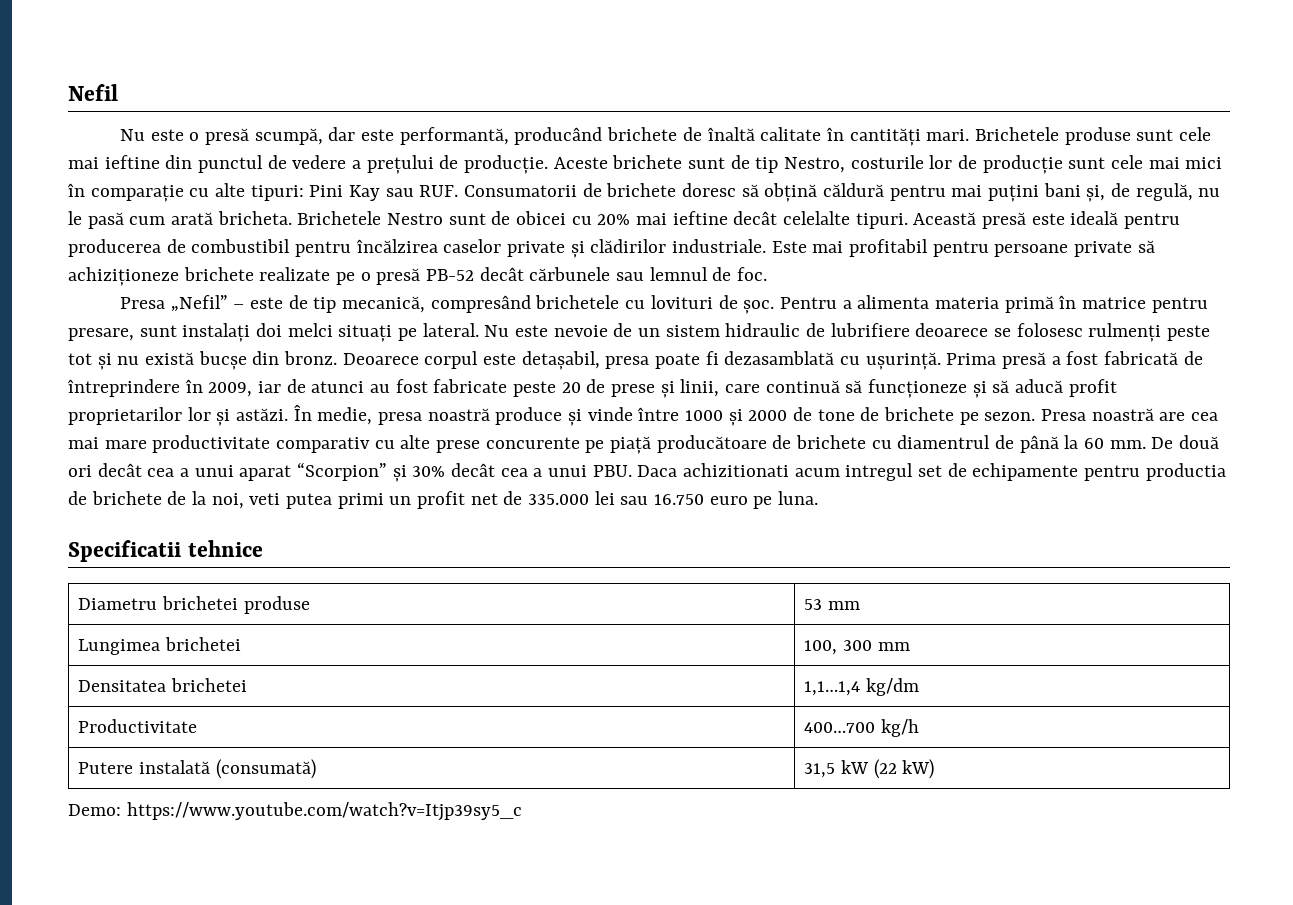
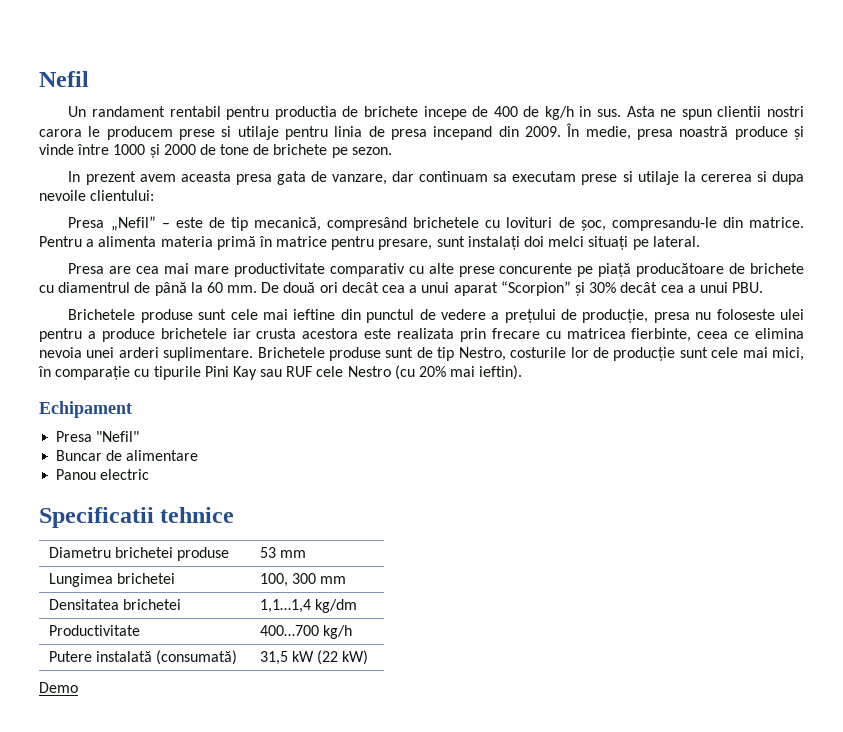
[120,127,1211,146] [68,155,1223,174] [68,183,1221,202] [68,211,1181,229] [68,239,1155,258] [68,267,768,286] [120,295,1208,314] [68,323,1211,342] [68,351,1203,370] [68,379,1117,398] [68,407,289,426] Nu este o presă scumpă, dar este performantă, producând brichete de înaltă calitate în cantități mari. Brichetele produse sunt cele mai ieftine din punctul de vedere a prețului de producție. Aceste brichete sunt de tip Nestro, costurile lor de producție sunt cele mai mici în comparație cu alte tipuri: Pini Kay sau RUF. Consumatorii de brichete doresc să obțină căldură pentru mai puțini bani și, de regulă, nu le pasă cum arată bricheta. Brichetele Nestro sunt de obicei cu 20% mai ieftine decât celelalte tipuri. Această presă este ideală pentru producerea de combustibil pentru încălzirea caselor private și clădirilor industriale. Este mai profitabil pentru persoane private să achiziționeze brichete realizate pe o presă PB-52 decât cărbunele sau lemnul de foc. // Presa „Nefil” – este de tip mecanică, compresând brichetele cu lovituri de șoc. Pentru a alimenta materia primă în matrice pentru presare, sunt instalați doi melci situați pe lateral. Nu este nevoie de un sistem hidraulic de lubrifiere deoarece se folosesc rulmenți peste tot și nu există bucșe din bronz. Deoarece corpul este detașabil, presa poate fi dezasamblată cu ușurință. Prima presă a fost fabricată de întreprindere în 2009, iar de atunci au fost fabricate peste 20 de prese și linii, care continuă să funcționeze și să aducă profit proprietarilor lor și astăzi. -> [68,106,804,120] [39,126,561,140] Un randament rentabil pentru productia de brichete incepe de 400 de kg/h in sus. Asta ne spun clientii nostri carora le producem prese si utilaje pentru linia de presa incepand din 2009.
[1041,408,1154,421] Presa noastră -> [68,171,804,185] [39,190,155,201] [68,216,804,231] [39,236,700,250] [68,263,105,274] // In prezent avem aceasta presa gata de vanzare, dar continuam sa executam prese si utilaje la cererea si dupa nevoile clientului: // Presa „Nefil” – este de tip mecanică, compresând brichetele cu lovituri de șoc, compresandu-le din matrice. Pentru a alimenta materia primă în matrice pentru presare, sunt instalați doi melci situați pe lateral. // Presa
[637,463,1226,481] [68,491,819,509] Daca achizitionati acum intregul set de echipamente pentru productia de brichete de la noi, veti putea primi un profit net de 335.000 lei sau 16.750 euro pe luna. -> [68,309,804,323] [39,328,804,342] [39,347,804,361] [38,365,523,380] [39,401,132,418] [56,431,140,442] [56,450,199,461] [56,469,150,480] // Brichetele produse sunt cele mai ieftine din punctul de vedere a prețului de producție, presa nu foloseste ulei pentru a produce brichetele iar crusta acestora este realizata prin frecare cu matricea fierbinte, ceea ce elimina nevoia unei arderi suplimentare. Brichetele produse sunt de tip Nestro, costurile lor de producție sunt cele mai mici, în comparație cu tipurile Pini Kay sau RUF cele Nestro (cu 20% mai ieftin). // Echipament // Presa "Nefil" // Buncar de alimentare // Panou electric
[68,802,522,821] Demo: https://www.youtube.com/watch?v=Itjp39sy5_c -> [39,682,78,693] Demo

